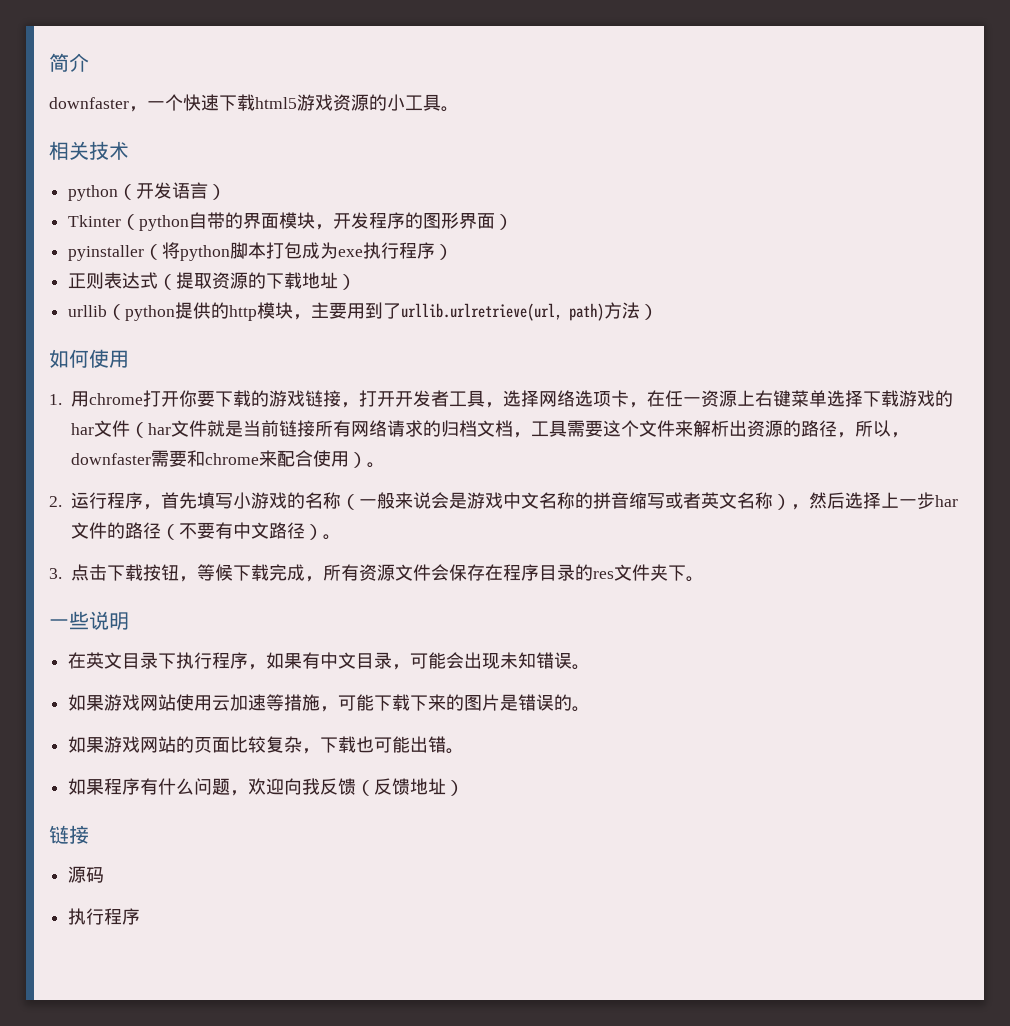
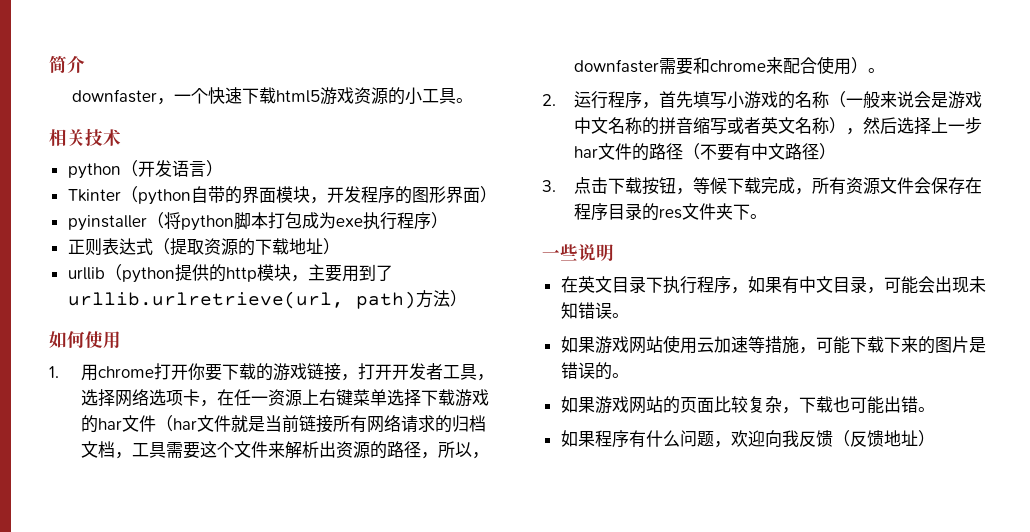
[322,534,341,540] 。 -> (836, 151) none
[49,825,89,844] [68,866,105,883] [68,908,141,925] // 链接 // 源码 // 执行程序 -> (935, 438) none

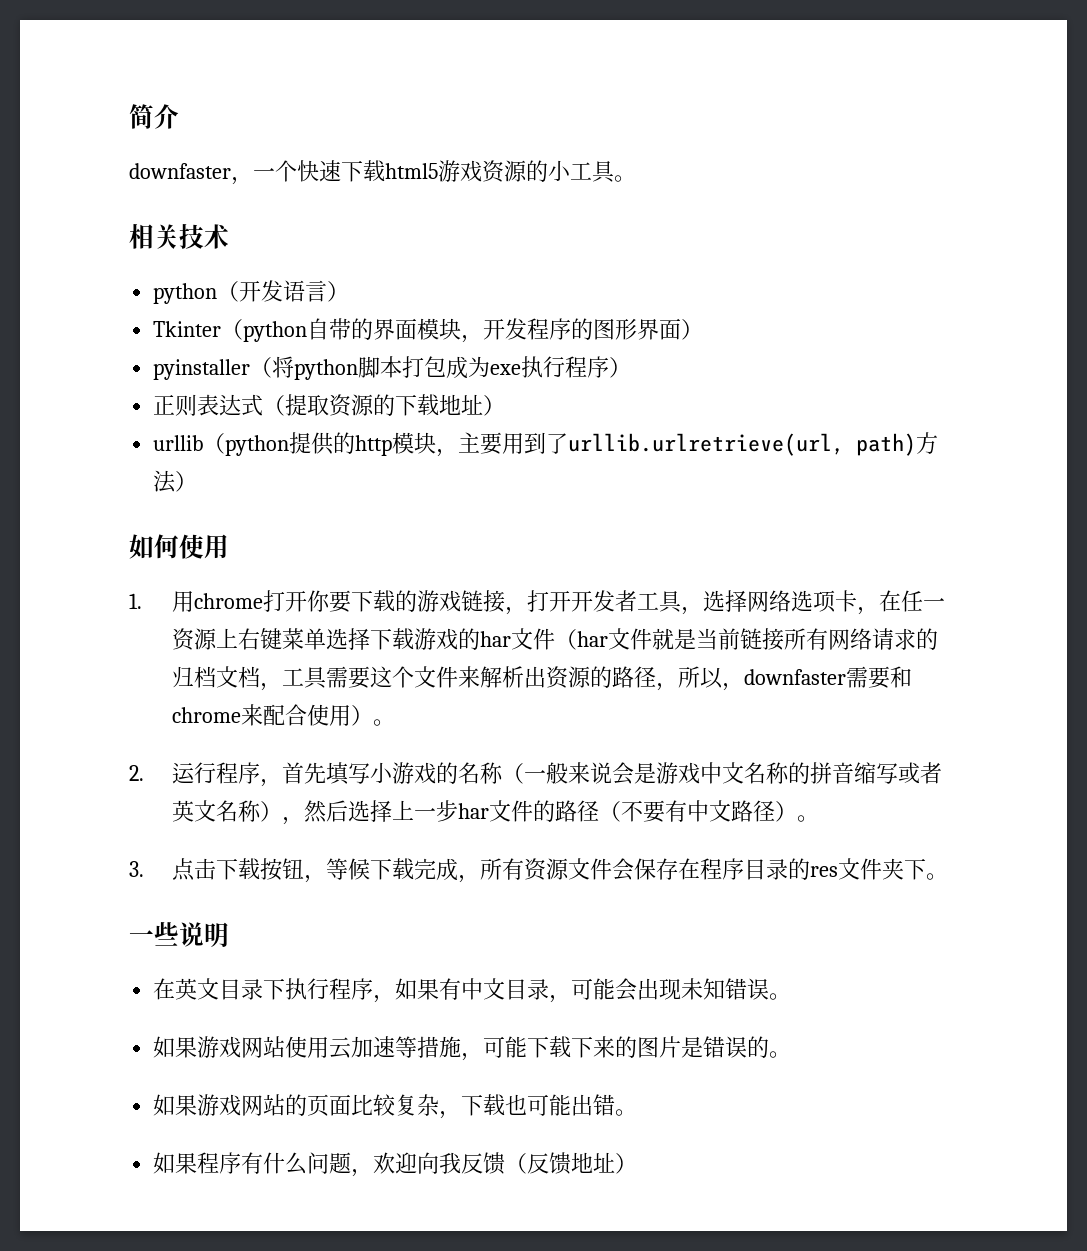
(836, 151) none -> [796,815,819,822] 。

